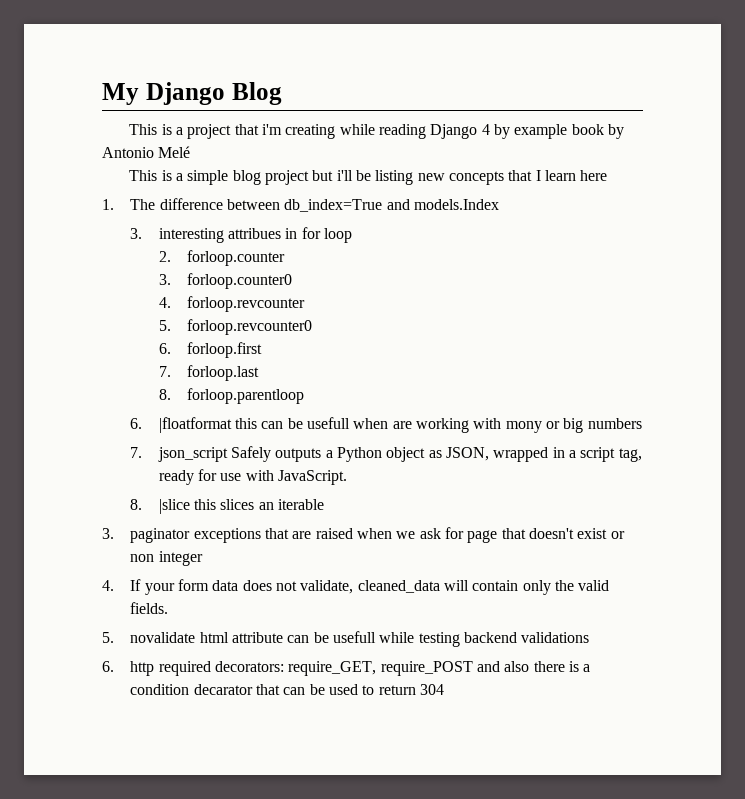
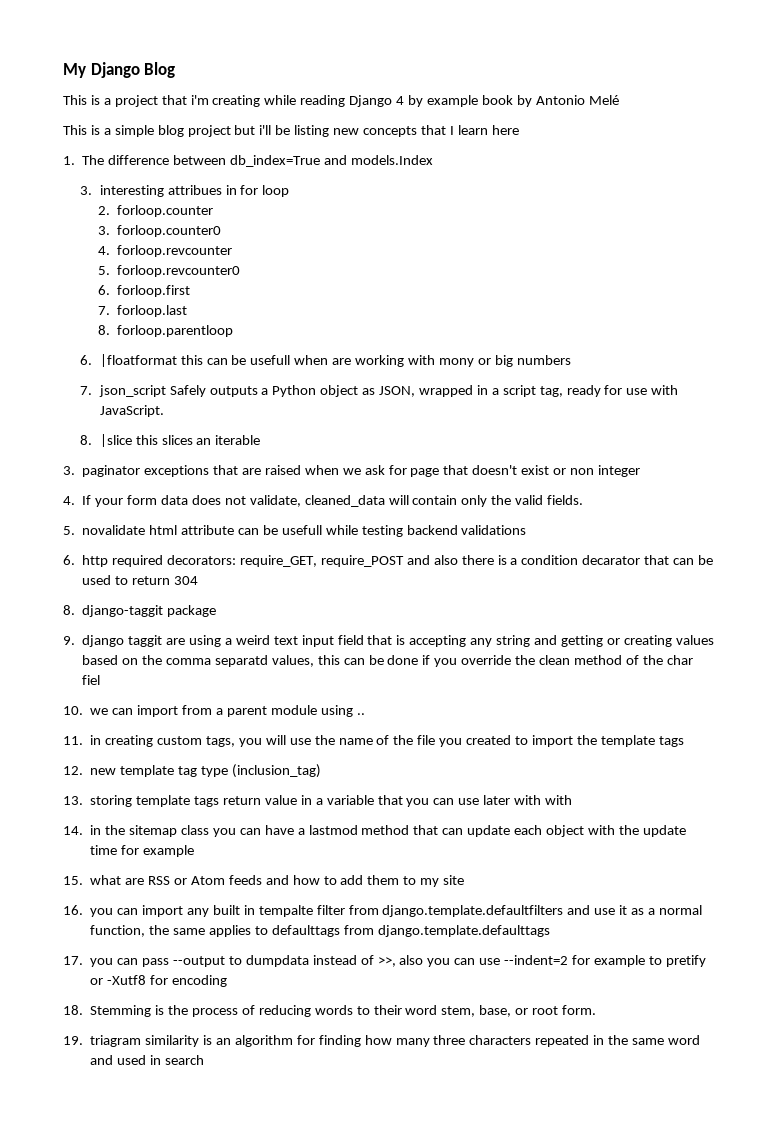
(444, 689) none -> [63,605,217,617] [63,635,714,647] [82,655,693,667] [82,675,101,685] [63,705,365,717] [63,735,684,747] [63,764,321,778] [63,795,573,807] [63,825,686,837] [90,845,195,857] [63,875,465,887] [63,905,702,917] [90,925,550,937] [63,955,706,967] [90,975,227,987] [63,1005,597,1017] [63,1035,700,1047] [90,1055,204,1065] // 8. django-taggit package // 9. django taggit are using a weird text input field that is accepting any string and getting or creating values based on the comma separatd values, this can be done if you override the clean method of the char fiel // 10. we can import from a parent module using .. // 11. in creating custom tags, you will use the name of the file you created to import the template tags // 12. new template tag type (inclusion_tag) // 13. storing template tags return value in a variable that you can use later with with // 14. in the sitemap class you can have a lastmod method that can update each object with the update time for example // 15. what are RSS or Atom feeds and how to add them to my site // 16. you can import any built in tempalte filter from django.template.defaultfilters and use it as a normal function, the same applies to defaulttags from django.template.defaulttags // 17. you can pass --output to dumpdata instead of >>, also you can use --indent=2 for example to pretify or -Xutf8 for encoding // 18. Stemming is the process of reducing words to their word stem, base, or root form. // 19. triagram similarity is an algorithm for finding how many three characters repeated in the same word and used in search

